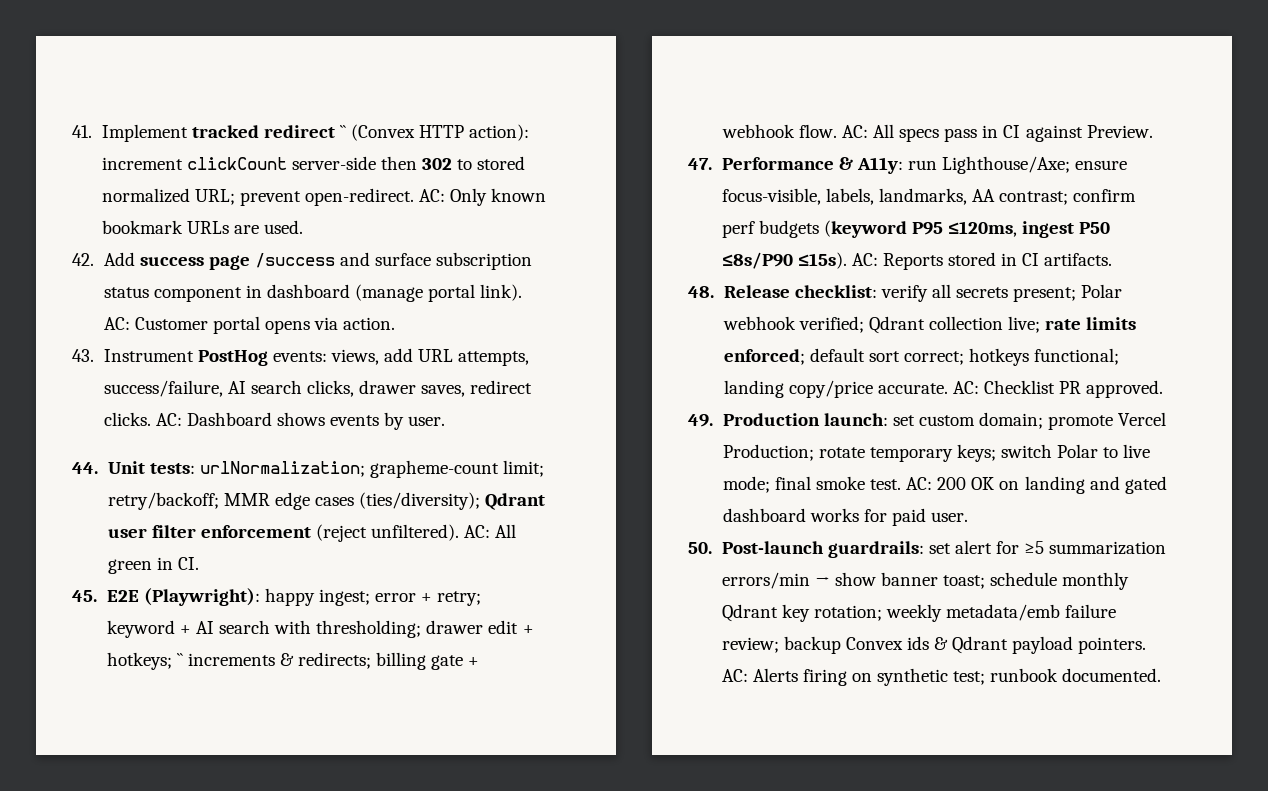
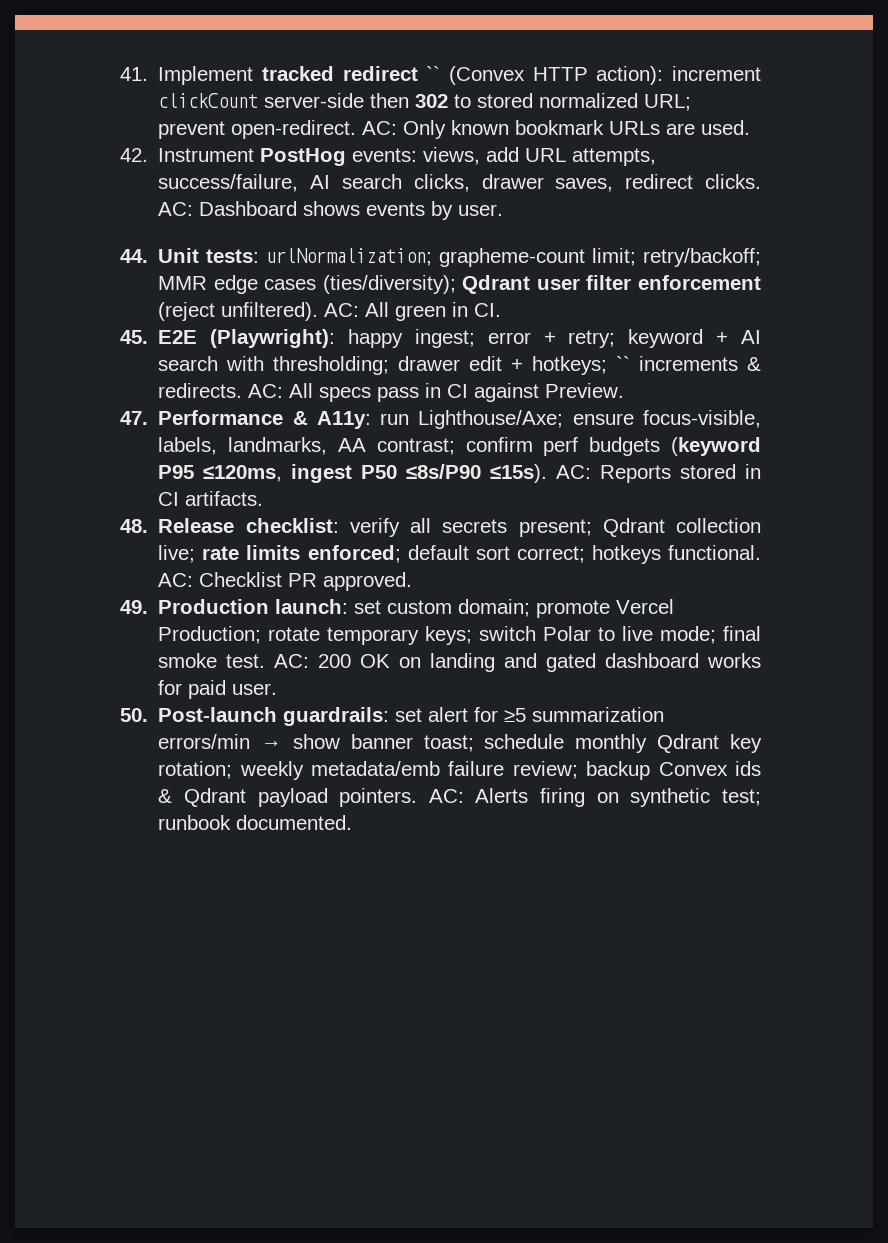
[103,252,533,270] [103,284,523,302] [103,316,396,334] [72,349,94,362] Add success page /success and surface subscription status component in dashboard (manage portal link). AC: Customer portal opens via action. // 43. -> (148, 155) none
[298,652,480,670] [721,124,837,138] redirects; billing gate + webhook flow. -> [158,383,243,398] redirects.
[1081,284,1123,298] [722,316,864,333] Polar webhook verified; -> (592, 528) none
[1034,348,1120,365] [723,380,948,398] functional; landing copy/price accurate. -> [668,545,761,560] functional.

